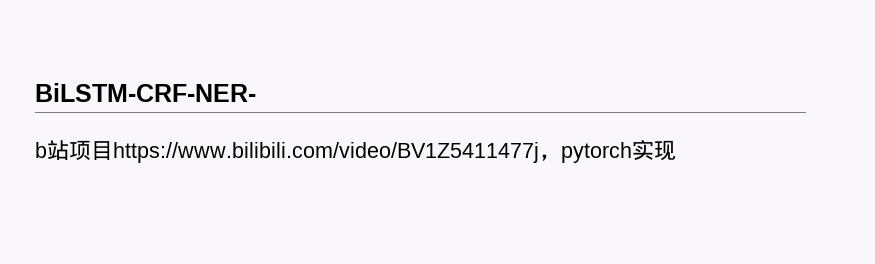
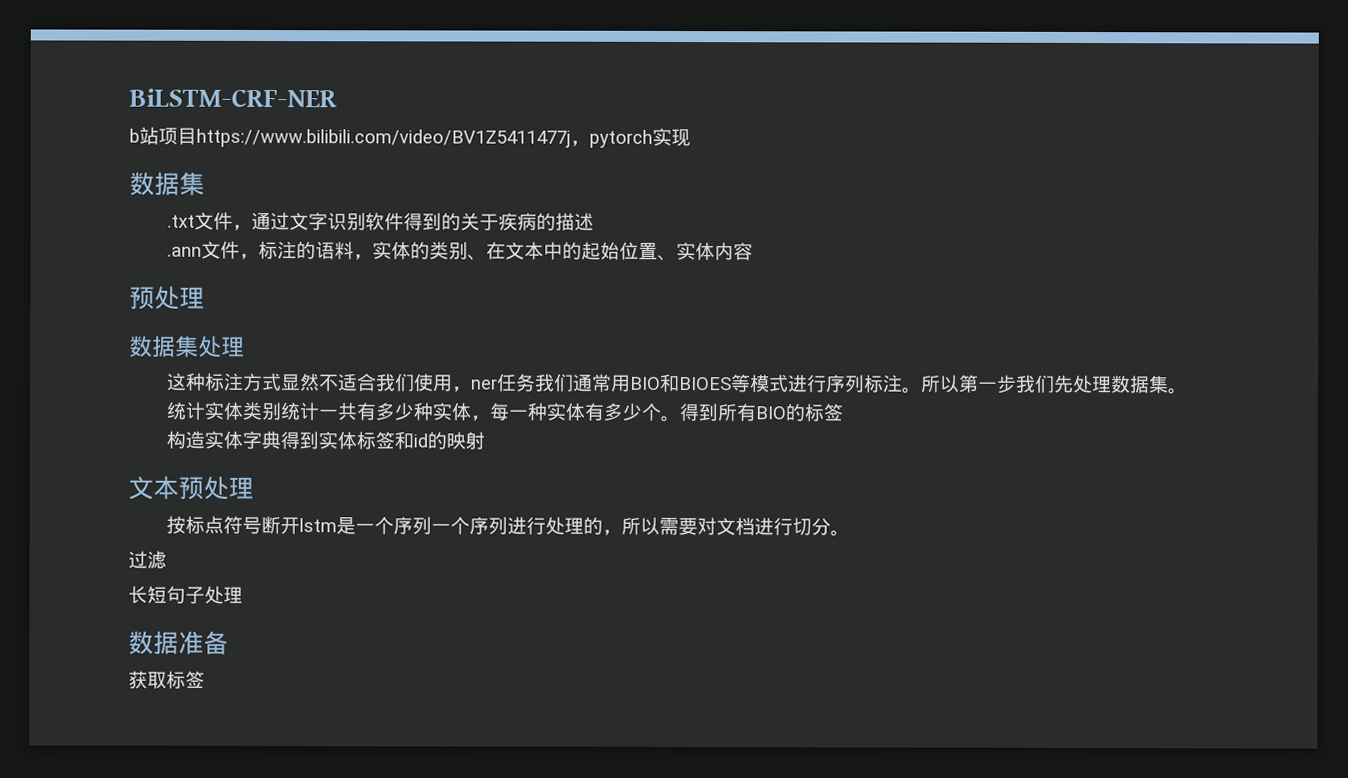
[35,83,256,102] BiLSTM-CRF-NER- -> [129,88,337,108] BiLSTM-CRF-NER
(676, 150) none -> [129,171,205,196] [166,211,594,231] [166,240,753,262] [129,285,205,310] [129,335,245,358] [165,372,1188,395] [165,401,843,423] [165,430,485,450] [128,475,254,500] [165,515,850,537] [128,550,167,569] [128,585,243,604] [128,630,229,655] [128,670,205,689] // 数据集 // .txt文件，通过文字识别软件得到的关于疾病的描述 // .ann文件，标注的语料，实体的类别、在文本中的起始位置、实体内容 // 预处理 // 数据集处理 // 这种标注方式显然不适合我们使用，ner任务我们通常用BIO和BIOES等模式进行序列标注。所以第一步我们先处理数据集。 // 统计实体类别统计一共有多少种实体，每一种实体有多少个。得到所有BIO的标签 // 构造实体字典得到实体标签和id的映射 // 文本预处理 // 按标点符号断开lstm是一个序列一个序列进行处理的，所以需要对文档进行切分。 // 过滤 // 长短句子处理 // 数据准备 // 获取标签

